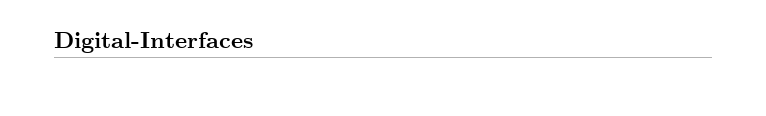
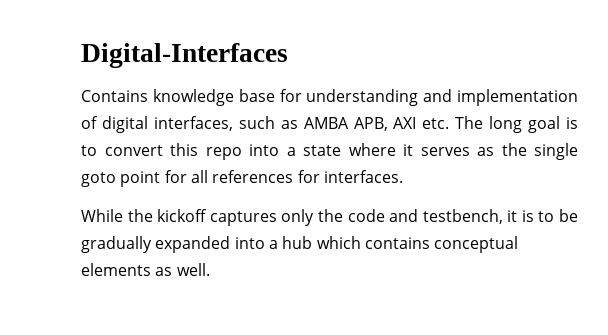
(253, 42) none -> [81,89,578,106] [81,116,579,133] [81,143,578,160] [81,170,403,187] [81,209,578,226] [81,236,519,253] [81,263,210,276] // Contains knowledge base for understanding and implementation of digital interfaces, such as AMBA APB, AXI etc. The long goal is to convert this repo into a state where it serves as the single goto point for all references for interfaces. // While the kickoff captures only the code and testbench, it is to be gradually expanded into a hub which contains conceptual elements as well.

